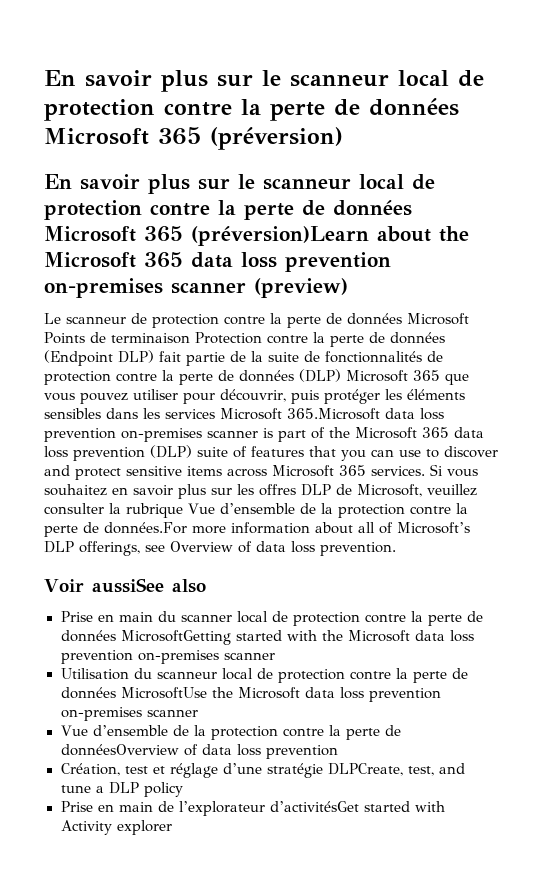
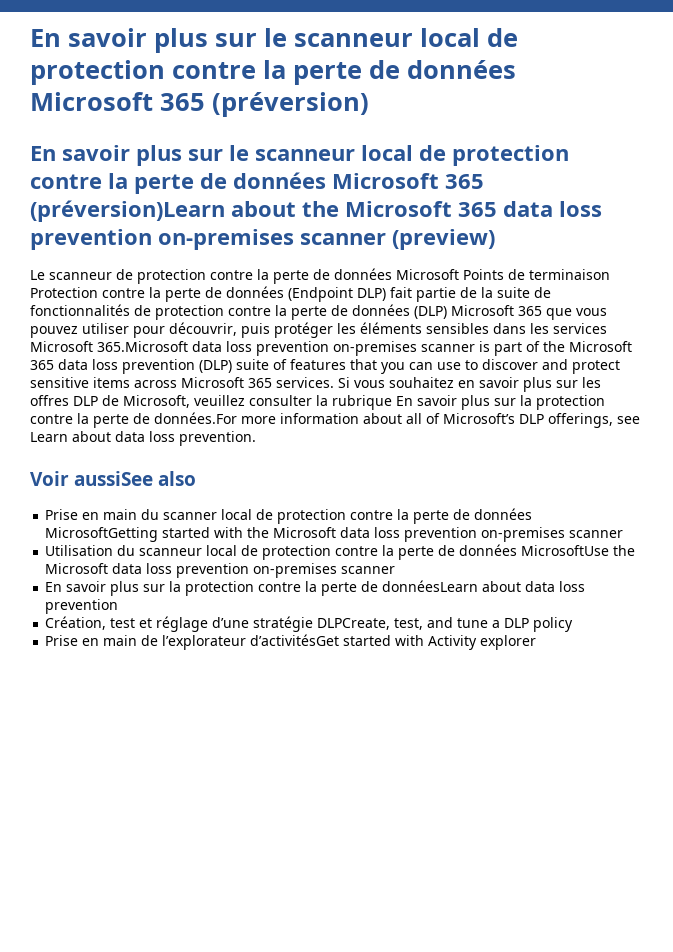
[188,503,316,514] Vue d’ensemble de -> [396,395,516,410] En savoir plus sur
[170,541,252,553] Overview of -> [30,431,111,442] Learn about
[60,725,401,740] [60,744,198,756] Vue d’ensemble de la protection contre la perte de donnéesOverview of -> [45,580,522,596] En savoir plus sur la protection contre la perte de donnéesLearn about

